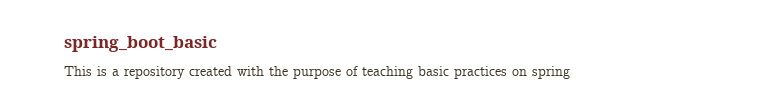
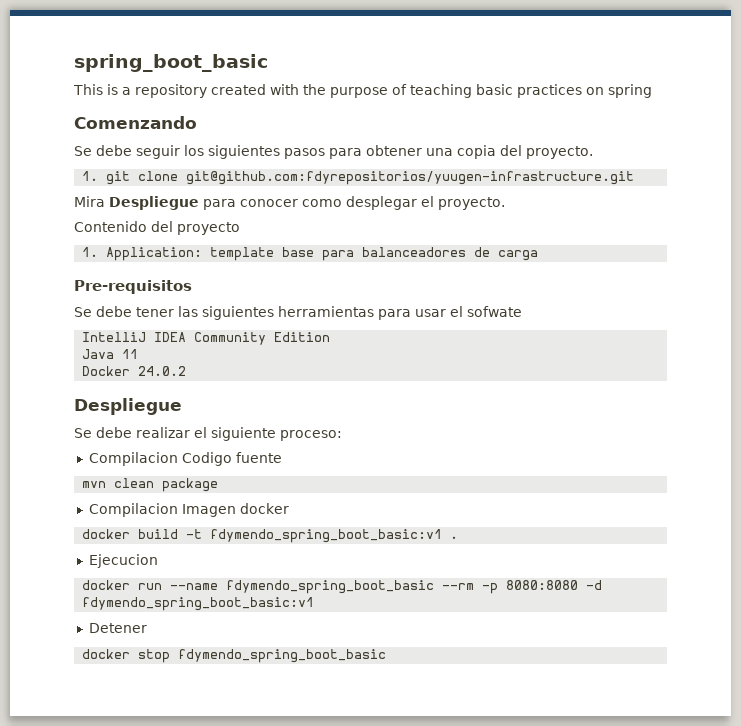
(570, 72) none -> [74,116,197,129] [74,145,593,159] [82,171,635,185] [74,196,505,210] [74,221,240,235] [82,247,539,261] [74,280,192,294] [74,306,522,320] [82,332,331,345] [82,349,139,359] [82,366,187,376] [74,398,182,415] [74,427,342,441] [88,452,282,466] [82,478,219,492] [88,503,289,517] [82,529,459,543] [88,554,158,568] [82,580,603,594] [82,597,315,611] [88,623,147,633] [82,649,387,663] // Comenzando // Se debe seguir los siguientes pasos para obtener una copia del proyecto. // 1. git clone git@github.com:fdyrepositorios/yuugen-infrastructure.git // Mira Despliegue para conocer como desplegar el proyecto. // Contenido del proyecto // 1. Application: template base para balanceadores de carga // Pre-requisitos // Se debe tener las siguientes herramientas para usar el sofwate // IntelliJ IDEA Community Edition // Java 11 // Docker 24.0.2 // Despliegue // Se debe realizar el siguiente proceso: // Compilacion Codigo fuente // mvn clean package // Compilacion Imagen docker // docker build -t fdymendo_spring_boot_basic:v1 . // Ejecucion // docker run --name fdymendo_spring_boot_basic --rm -p 8080:8080 -d fdymendo_spring_boot_basic:v1 // Detener // docker stop fdymendo_spring_boot_basic

